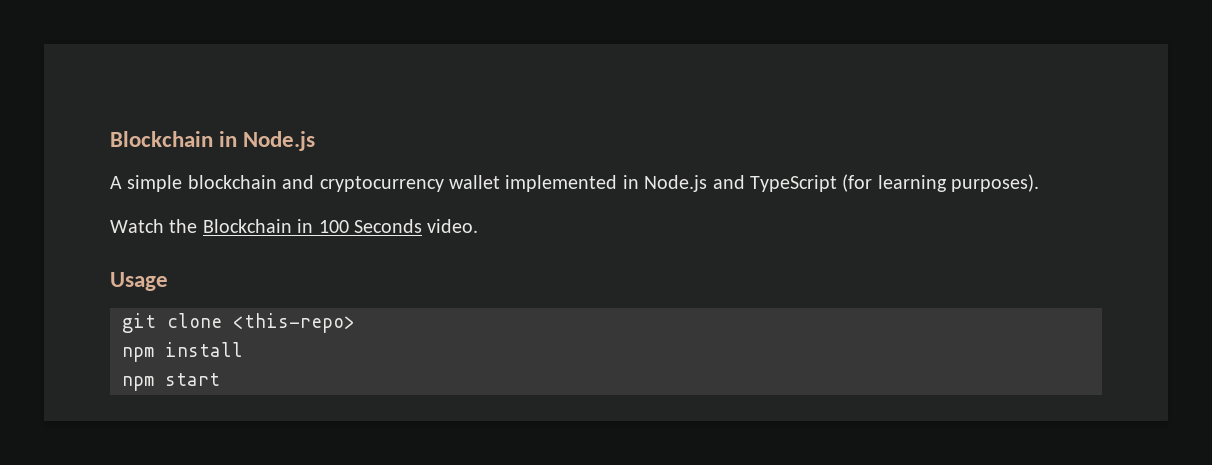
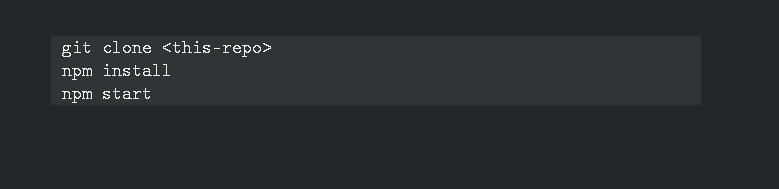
[110,131,316,151] [110,174,1040,192] [110,219,479,233] [110,272,168,291] Blockchain in Node.js // A simple blockchain and cryptocurrency wallet implemented in Node.js and TypeScript (for learning purposes). // Watch the Blockchain in 100 Seconds video. // Usage // -> (61, 48) none

